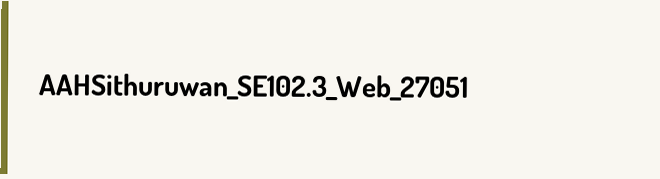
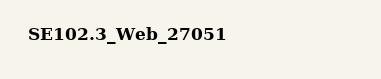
[38,73,469,102] AAHSithuruwan_SE102.3_Web_27051 -> [28,27,227,44] SE102.3_Web_27051

